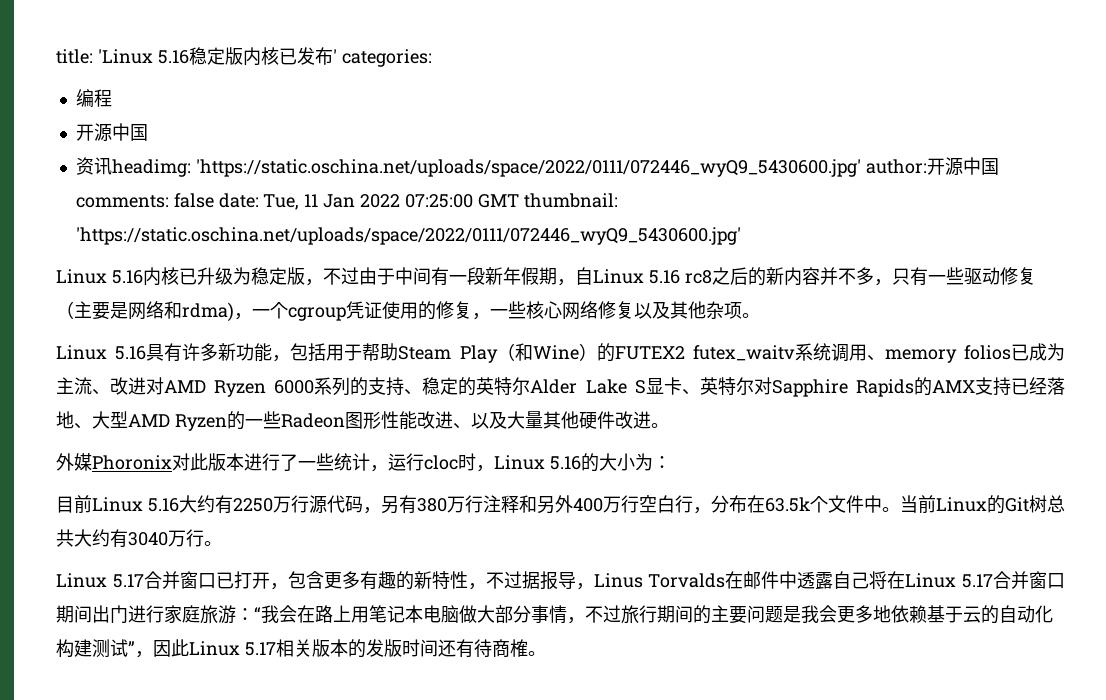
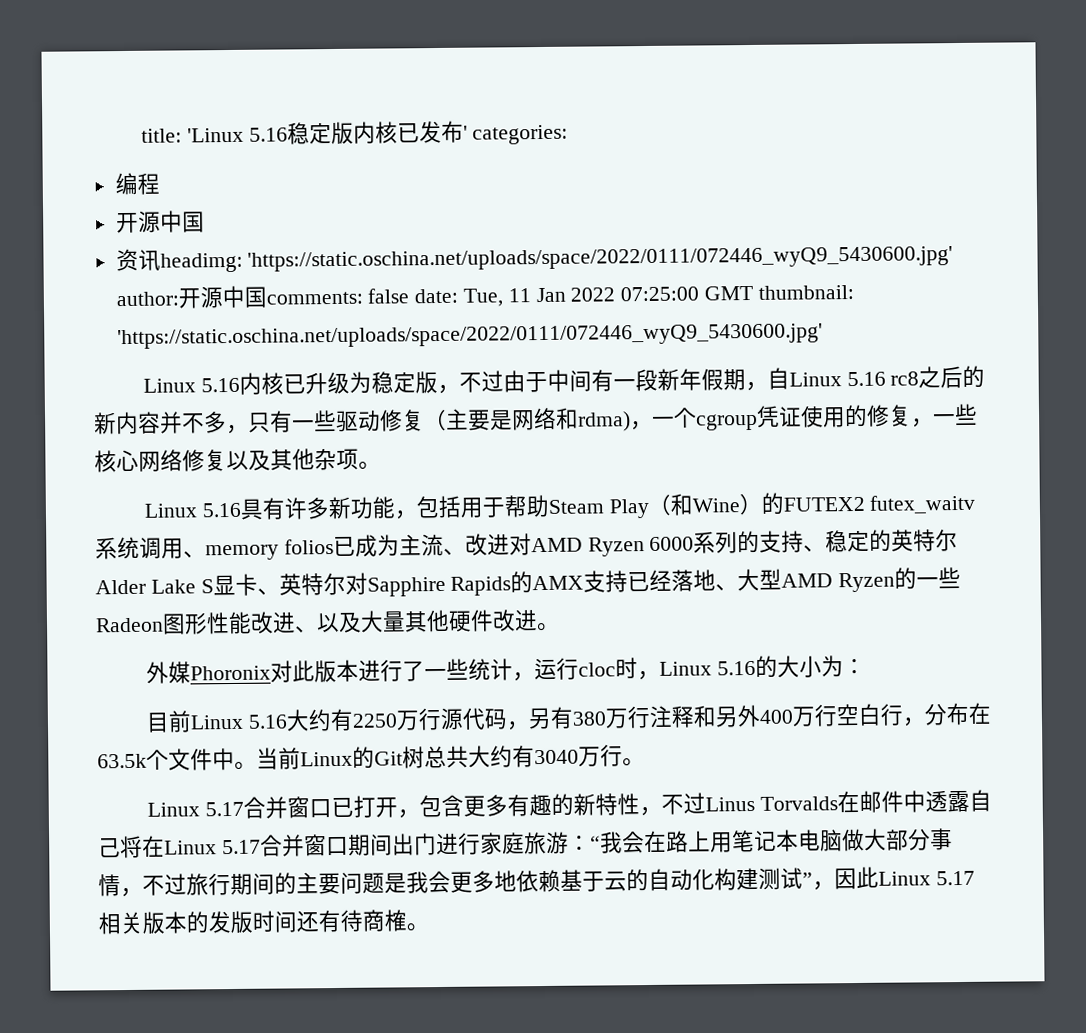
[521,571,594,590] 据报导， -> (706, 803) none

